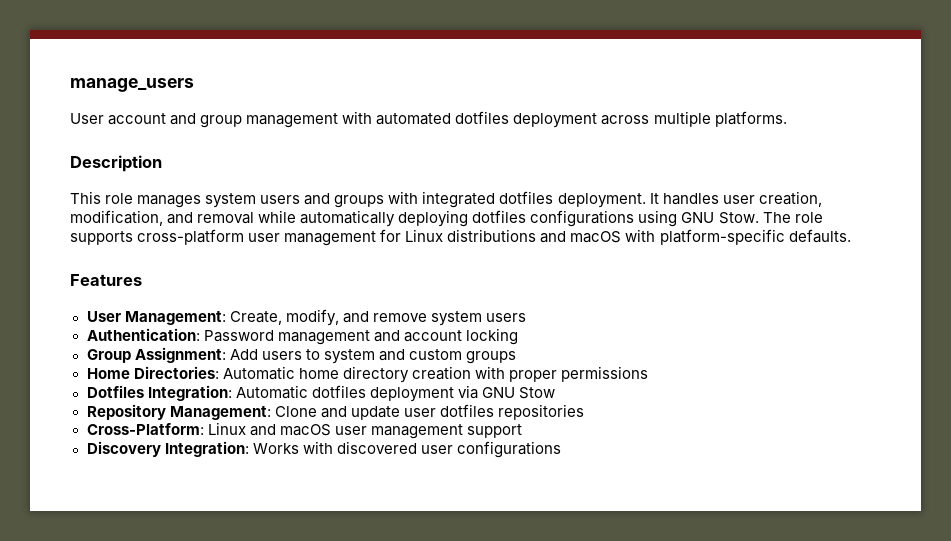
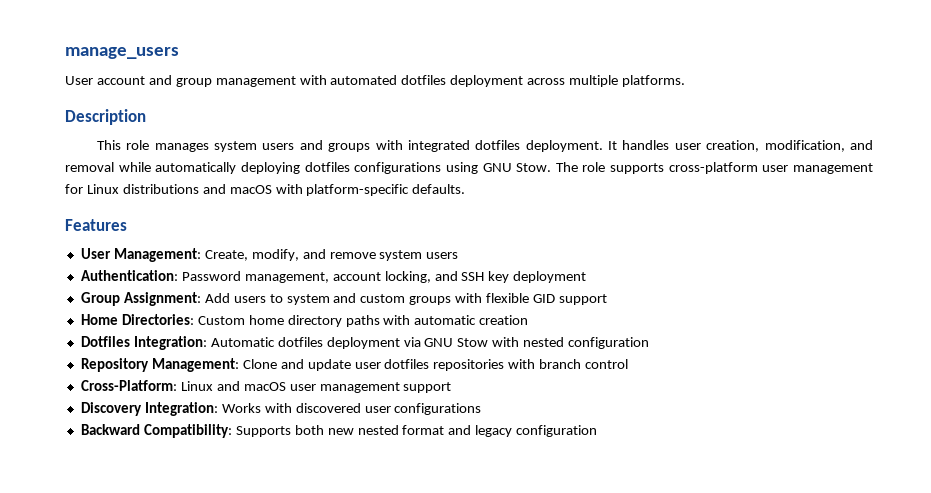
[277,328,518,345] management and account locking -> [244,271,587,283] management, account locking, and SSH key deployment
(516, 357) none -> [455,293,607,305] with flexible GID support
[222,366,295,380] Automatic -> [197,316,245,325] Custom
[411,366,648,382] creation with proper permissions -> [345,315,529,327] paths with automatic creation
(555, 393) none -> [492,337,650,349] with nested configuration
(584, 412) none -> [508,359,629,369] with branch control
(561, 449) none -> [80,424,598,438] // Backward Compatibility: Supports both new nested format and legacy configuration

